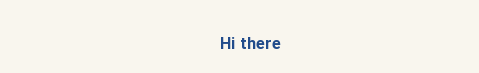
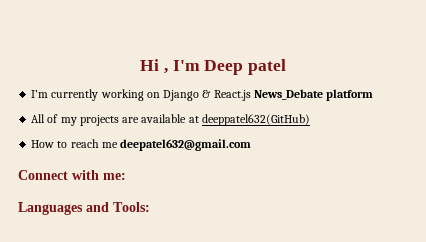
[239,37,281,49] there -> [163,59,286,75] [31,89,374,101] [31,114,310,126] [31,139,252,151] [18,170,126,180] [18,202,150,215] , I'm Deep patel // I’m currently working on Django & React.js News_Debate platform // All of my projects are available at deeppatel632(GitHub) // How to reach me deepatel632@gmail.com // Connect with me: // Languages and Tools:

